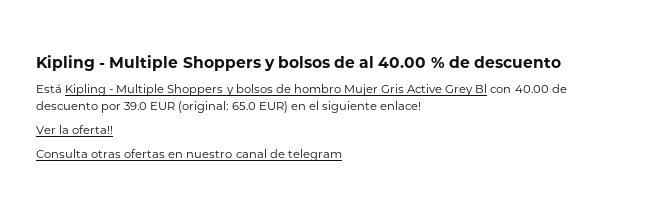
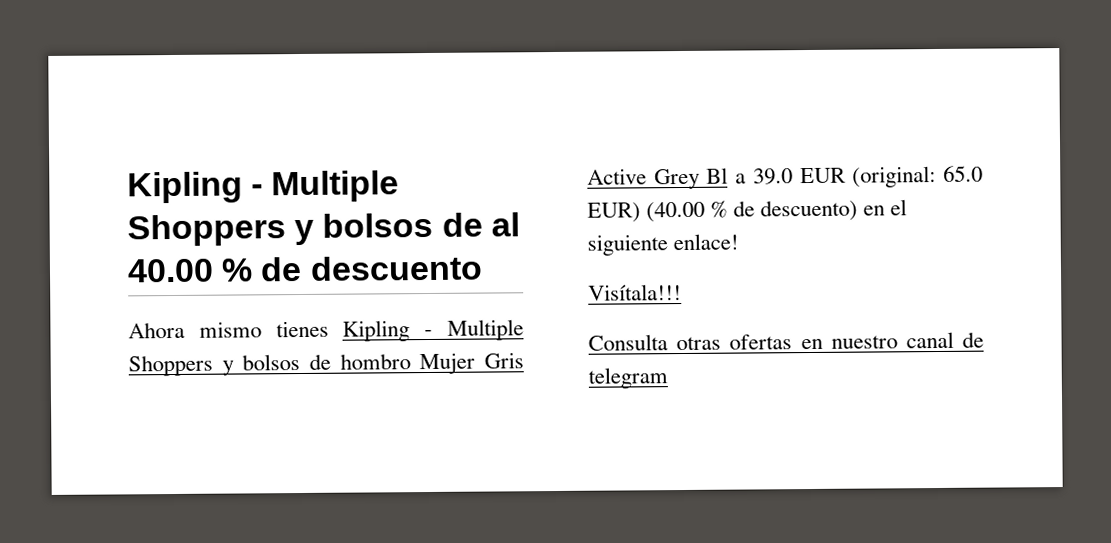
[36,84,62,93] Está -> [128,320,329,339] Ahora mismo tienes
[490,84,567,93] [36,101,122,113] con 40.00 de descuento por -> [735,173,747,184] a
(288, 107) none -> [646,199,859,223] (40.00 % de descuento)
[36,125,114,134] Ver la oferta!! -> [588,284,682,301] Visítala!!!

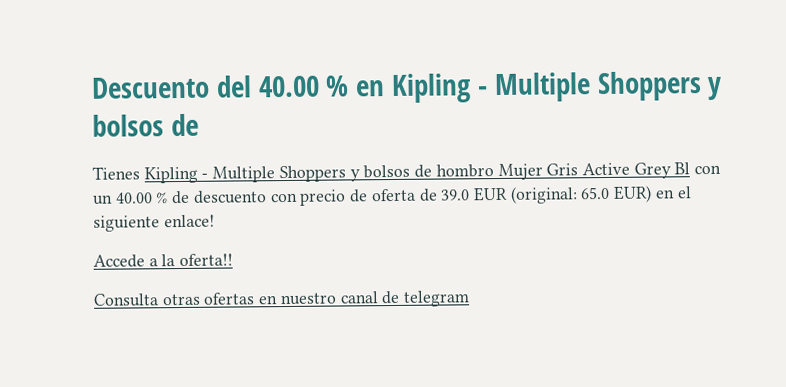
[127,170,400,204] [127,212,520,247] [127,255,483,283] [128,320,329,339] Kipling - Multiple Shoppers y bolsos de al 40.00 % de descuento // Ahora mismo tienes -> [91,71,723,104] [92,113,199,137] [92,166,140,180] Descuento del 40.00 % en Kipling - Multiple Shoppers y bolsos de // Tienes
[735,173,747,184] a -> [694,164,722,175] [92,188,438,206] con un 40.00 % de descuento con precio de oferta de
[646,199,859,223] (40.00 % de descuento) -> (653, 194) none
[588,284,682,301] Visítala!!! -> [93,253,234,268] Accede a la oferta!!

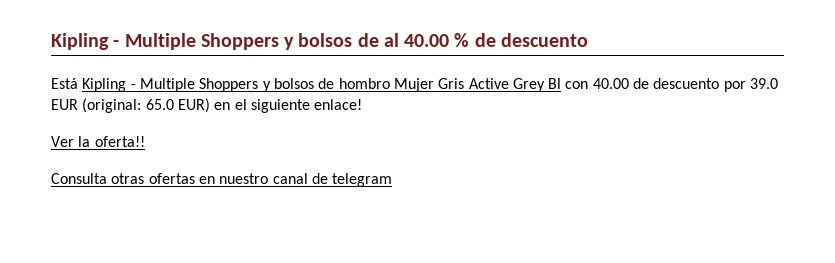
[91,71,723,104] [92,113,199,137] [92,166,140,180] Descuento del 40.00 % en Kipling - Multiple Shoppers y bolsos de // Tienes -> [51,33,588,50] [51,78,78,89] Kipling - Multiple Shoppers y bolsos de al 40.00 % de descuento // Está
[92,188,438,206] un 40.00 % de descuento con precio de oferta de -> [592,78,746,92] 40.00 de descuento por
[93,254,158,268] Accede a -> [51,136,74,147] Ver

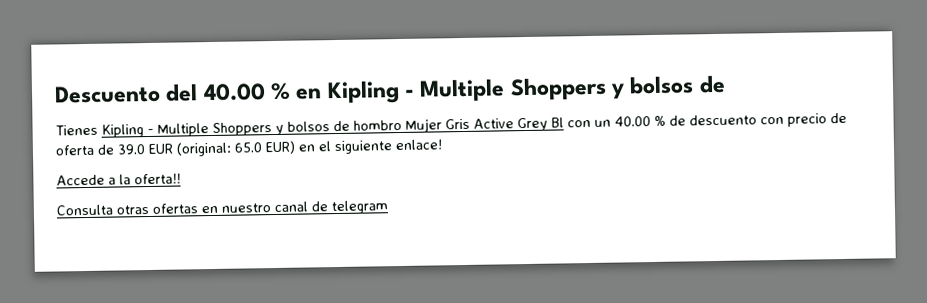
[51,33,588,50] [51,78,78,89] Kipling - Multiple Shoppers y bolsos de al 40.00 % de descuento // Está -> [54,74,726,105] [55,124,98,136] Descuento del 40.00 % en Kipling - Multiple Shoppers y bolsos de // Tienes
[592,78,746,92] 40.00 de descuento por -> [594,112,847,127] [55,144,115,156] un 40.00 % de descuento con precio de oferta de
[51,136,74,147] Ver -> [56,174,116,186] Accede a

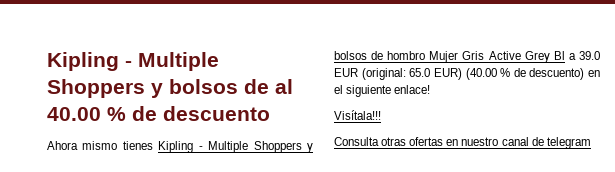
[54,74,726,105] [55,124,98,136] Descuento del 40.00 % en Kipling - Multiple Shoppers y bolsos de // Tienes -> [47,52,219,71] [47,79,293,98] [47,106,270,121] [47,141,153,150] Kipling - Multiple Shoppers y bolsos de al 40.00 % de descuento // Ahora mismo tienes
[567,112,847,128] [55,144,115,156] con un 40.00 % de descuento con precio de oferta de -> [568,53,576,60] a
(296, 147) none -> [465,68,585,80] (40.00 % de descuento)
[56,173,181,186] Accede a la oferta!! -> [334,110,381,120] Visítala!!!

